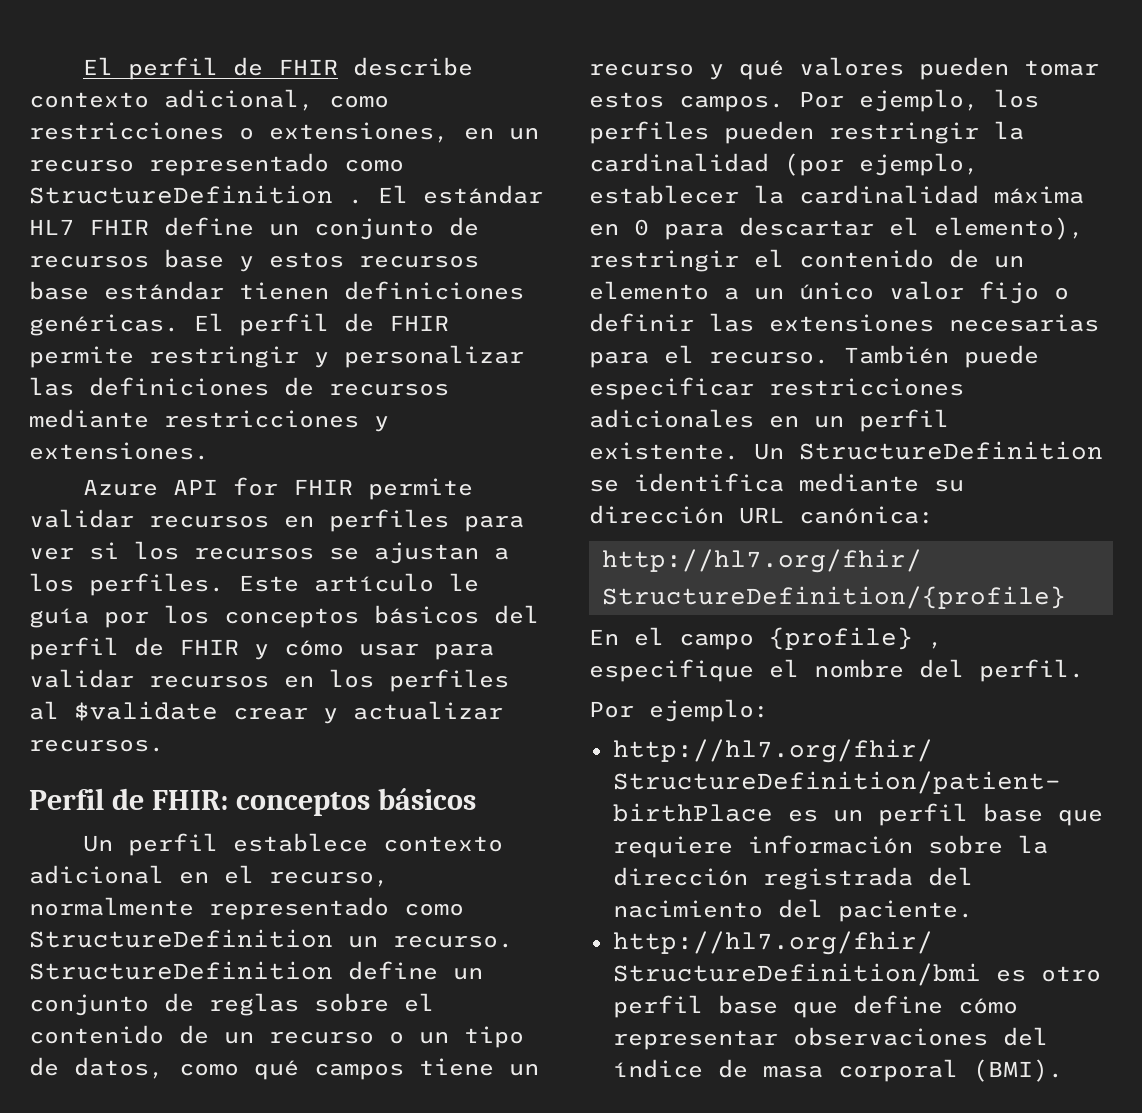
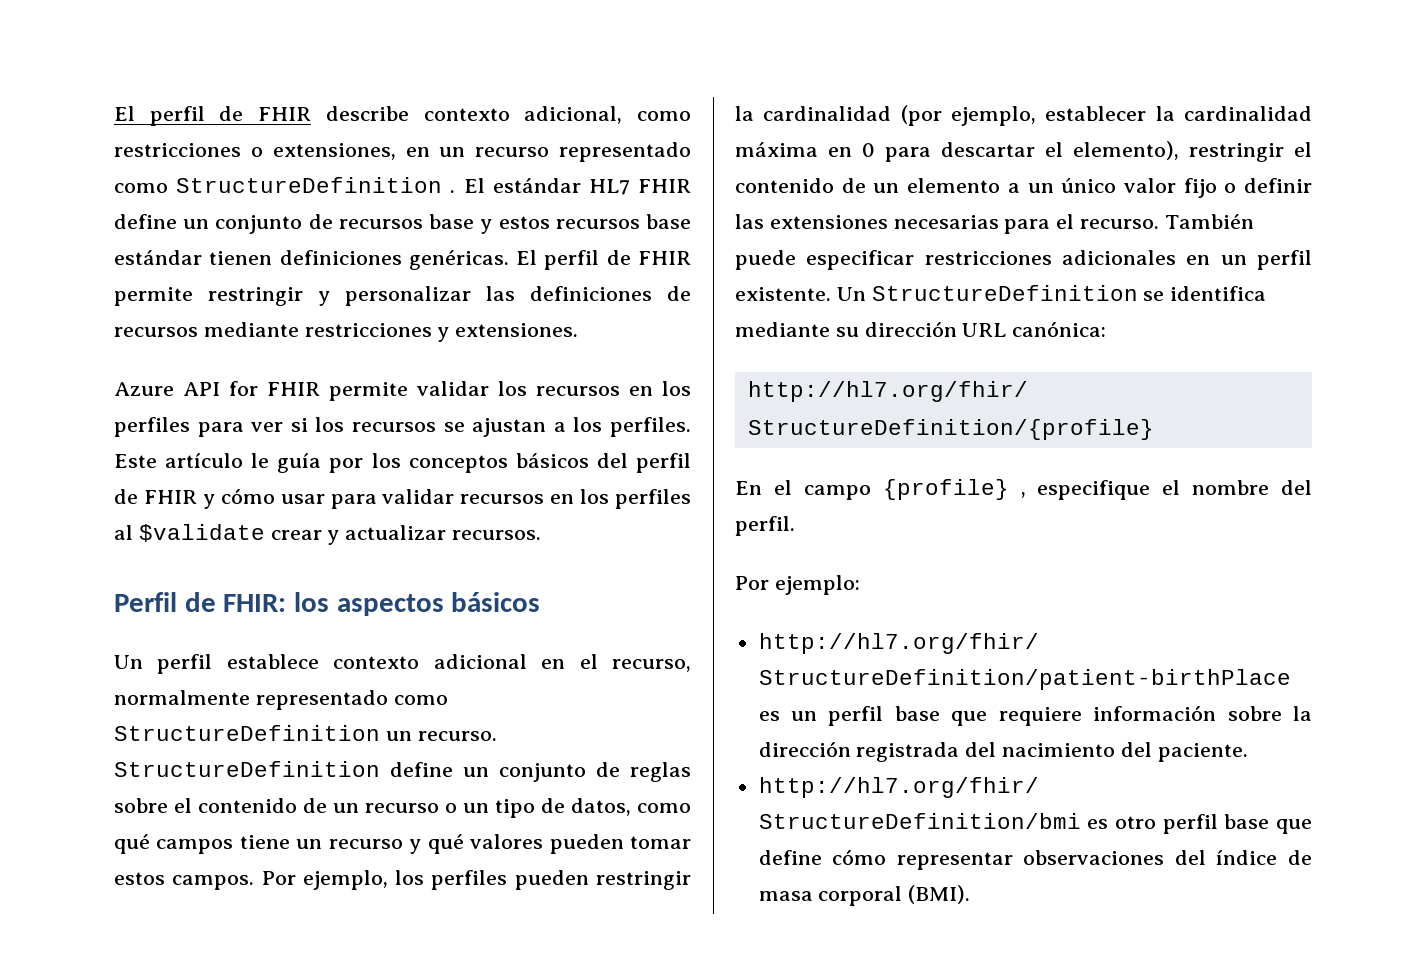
[149,515,314,528] recursos en -> [498,381,691,396] los recursos en los
[236,792,371,816] conceptos -> [294,592,444,616] los aspectos

